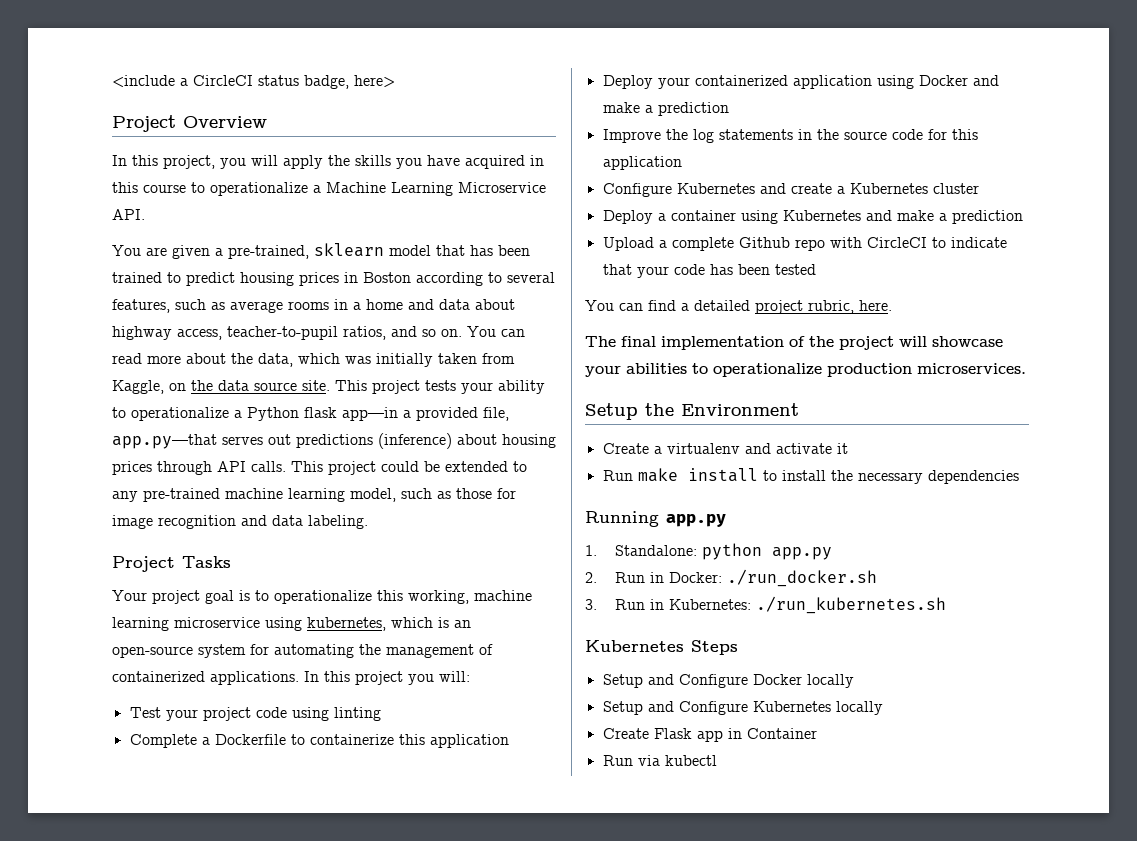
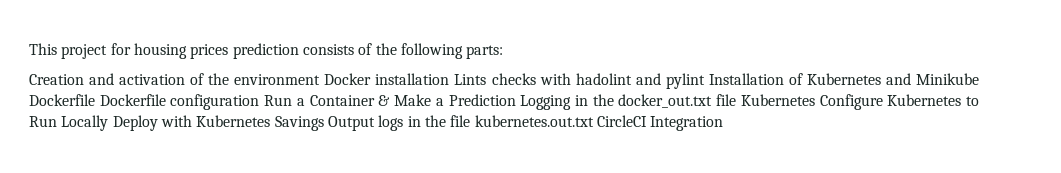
[112,75,395,89] [112,115,267,132] [112,155,544,169] [112,182,546,196] [112,209,145,220] [112,243,530,259] [112,272,555,286] [112,299,515,313] [112,326,525,340] [112,353,515,367] [112,380,545,394] [112,407,509,421] [112,433,556,449] [112,461,527,475] [112,488,516,502] [112,515,368,529] [112,556,231,572] [112,590,532,604] [112,617,471,631] [112,644,493,658] [112,671,470,685] [129,707,381,721] [129,734,509,748] [602,75,999,89] [602,102,729,116] [602,129,978,143] [602,156,682,170] [602,183,979,197] [602,210,1023,224] [602,237,1007,251] [602,264,816,278] [585,300,892,314] [585,336,1003,350] [585,363,1026,377] [585,403,799,420] [602,443,848,454] [602,468,1019,484] [585,511,726,527] [585,543,832,560] [585,569,877,587] [585,596,946,614] [585,640,738,655] [602,674,854,688] [602,701,883,715] [602,728,817,742] [602,755,717,766] <include a CircleCI status badge, here> // Project Overview // In this project, you will apply the skills you have acquired in this course to operationalize a Machine Learning Microservice API. // You are given a pre-trained, sklearn model that has been trained to predict housing prices in Boston according to several features, such as average rooms in a home and data about highway access, teacher-to-pupil ratios, and so on. You can read more about the data, which was initially taken from Kaggle, on the data source site. This project tests your ability to operationalize a Python flask app—in a provided file, app.py—that serves out predictions (inference) about housing prices through API calls. This project could be extended to any pre-trained machine learning model, such as those for image recognition and data labeling. // Project Tasks // Your project goal is to operationalize this working, machine learning microservice using kubernetes, which is an open-source system for automating the management of containerized applications. In this project you will: // Test your project code using linting // Complete a Dockerfile to containerize this application // Deploy your containerized application using Docker and make a prediction // Improve the log statements in the source code for this application // Configure Kubernetes and create a Kubernetes cluster // Deploy a container using Kubernetes and make a prediction // Upload a complete Github repo with CircleCI to indicate that your code has been tested // You can find a detailed project rubric, here. // The final implementation of the project will showcase your abilities to operationalize production microservices. // Setup the Environment // Create a virtualenv and activate it // Run make install to install the necessary dependencies // Running app.py // 1. Standalone: python app.py // 2. Run in Docker: ./run_docker.sh // 3. Run in Kubernetes: ./run_kubernetes.sh // Kubernetes Steps // Setup and Configure Docker locally // Setup and Configure Kubernetes locally // Create Flask app in Container // Run via kubectl -> [29,43,504,59] [29,73,979,89] [29,94,979,110] [29,115,724,131] This project for housing prices prediction consists of the following parts: // Creation and activation of the environment Docker installation Lints checks with hadolint and pylint Installation of Kubernetes and Minikube Dockerfile Dockerfile configuration Run a Container & Make a Prediction Logging in the docker_out.txt file Kubernetes Configure Kubernetes to Run Locally Deploy with Kubernetes Savings Output logs in the file kubernetes.out.txt CircleCI Integration

